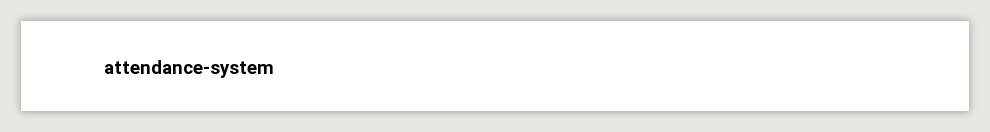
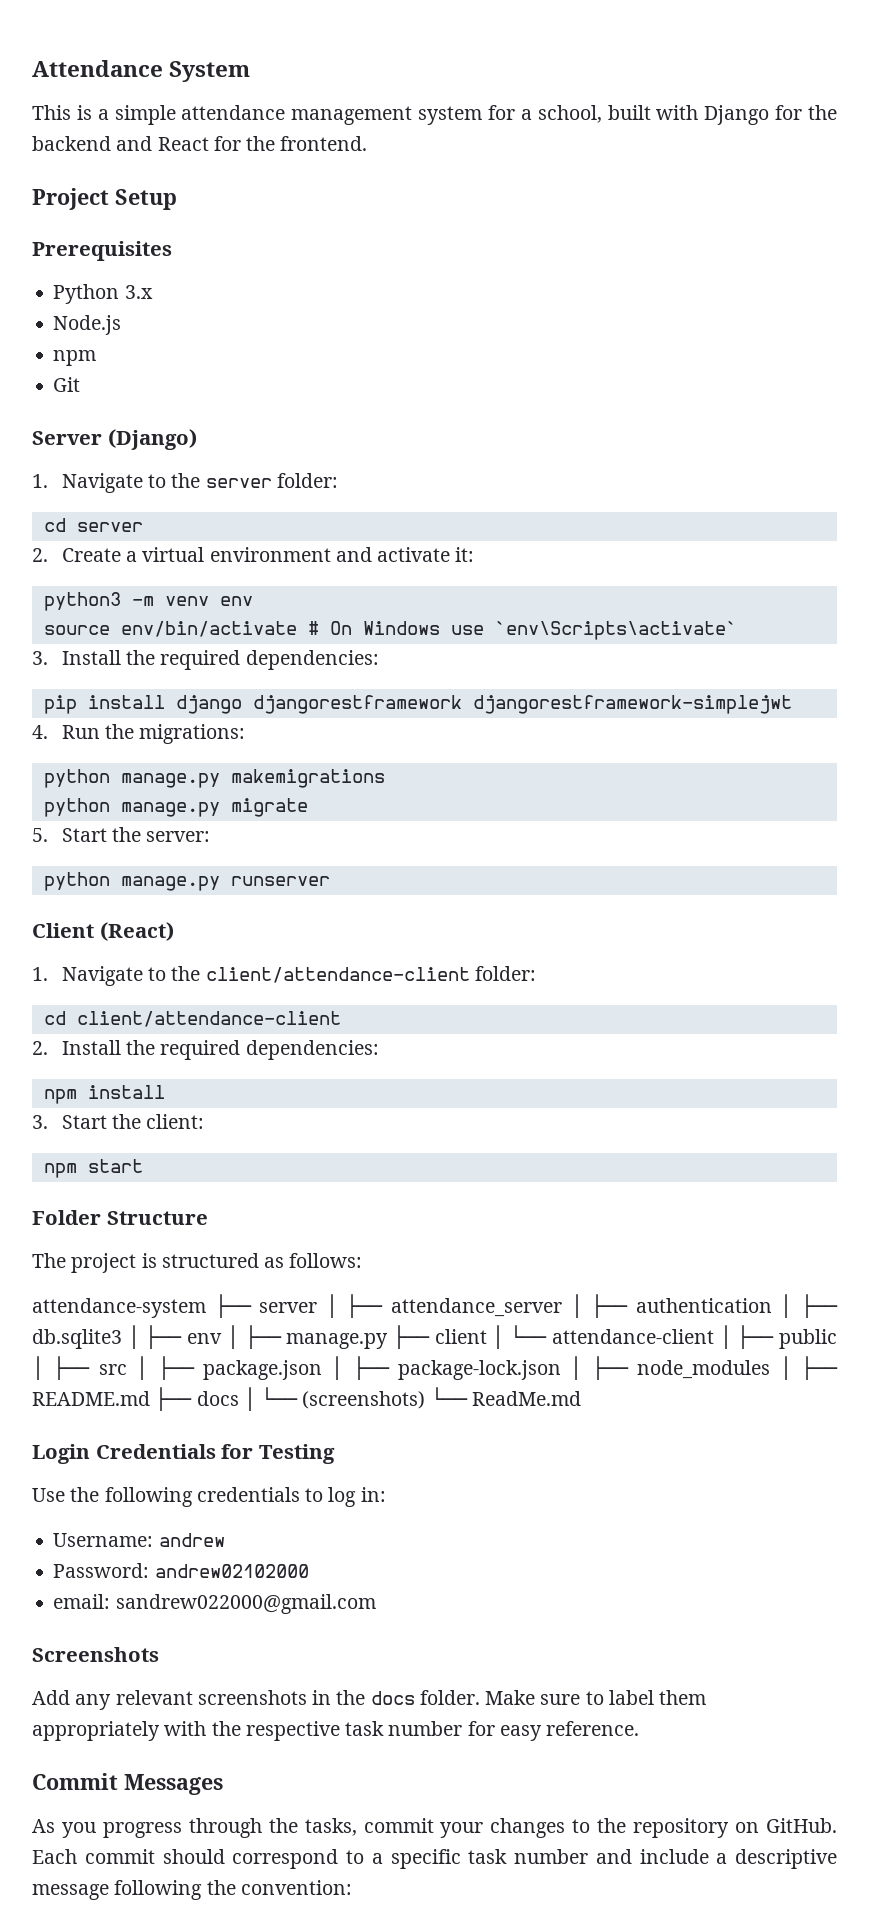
[104,60,274,78] attendance-system -> [32,60,251,82] [32,105,837,125] [32,136,368,151] [32,188,177,210] [32,241,172,261] [53,284,153,304] [53,315,122,335] [53,350,97,366] [53,377,81,392] [32,429,197,450] [32,473,338,493] [43,518,143,532] [32,547,475,562] [43,592,253,611] [43,621,737,640] [32,650,379,670] [43,695,792,714] [32,724,246,744] [43,769,385,788] [43,798,308,817] [32,827,211,842] [43,872,330,891] [32,922,174,941] [32,966,536,986] [43,1011,341,1027] [32,1040,379,1060] [43,1085,165,1104] [32,1114,205,1129] [43,1159,143,1178] [32,1210,208,1225] [32,1253,363,1273] [32,1294,839,1318] [32,1325,837,1349] [32,1356,838,1380] [32,1387,581,1411] [32,1444,335,1464] [32,1487,386,1507] [53,1533,225,1547] [53,1563,309,1578] [53,1594,376,1614] [32,1647,159,1662] [32,1690,707,1710] [32,1721,640,1741] [32,1773,223,1795] [32,1818,837,1838] [32,1849,837,1869] [32,1880,352,1900] Attendance System // This is a simple attendance management system for a school, built with Django for the backend and React for the frontend. // Project Setup // Prerequisites // Python 3.x // Node.js // npm // Git // Server (Django) // 1. Navigate to the server folder: // cd server // 2. Create a virtual environment and activate it: // python3 -m venv env // source env/bin/activate # On Windows use `env\Scripts\activate` // 3. Install the required dependencies: // pip install django djangorestframework djangorestframework-simplejwt // 4. Run the migrations: // python manage.py makemigrations // python manage.py migrate // 5. Start the server: // python manage.py runserver // Client (React) // 1. Navigate to the client/attendance-client folder: // cd client/attendance-client // 2. Install the required dependencies: // npm install // 3. Start the client: // npm start // Folder Structure // The project is structured as follows: // attendance-system ├── server │ ├── attendance_server │ ├── authentication │ ├── db.sqlite3 │ ├── env │ ├── manage.py ├── client │ └── attendance-client │ ├── public │ ├── src │ ├── package.json │ ├── package-lock.json │ ├── node_modules │ ├── README.md ├── docs │ └── (screenshots) └── ReadMe.md // Login Credentials for Testing // Use the following credentials to log in: // Username: andrew // Password: andrew02102000 // email: sandrew022000@gmail.com // Screenshots // Add any relevant screenshots in the docs folder. Make sure to label them appropriately with the respective task number for easy reference. // Commit Messages // As you progress through the tasks, commit your changes to the repository on GitHub. Each commit should correspond to a specific task number and include a descriptive message following the convention:

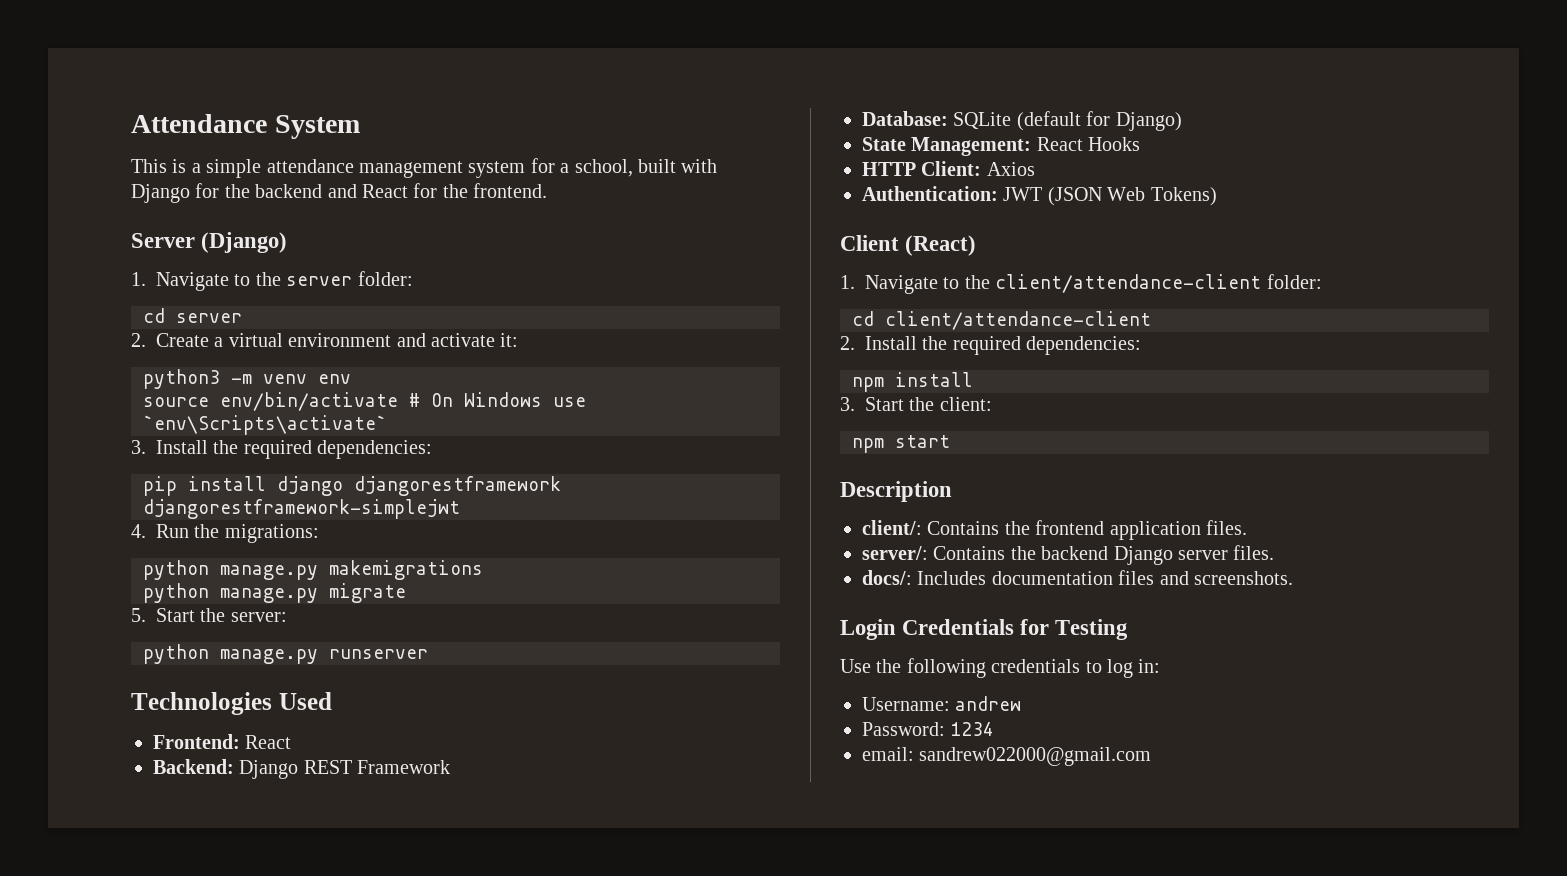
[32,188,177,210] [32,241,172,261] [53,284,153,304] [53,315,122,335] [53,350,97,366] [53,377,81,392] // Project Setup // Prerequisites // Python 3.x // Node.js // npm // Git -> (548, 190) none
(330, 881) none -> [131,692,332,715] [153,734,292,749] [153,759,451,779] [862,111,1182,131] [862,137,1141,156] [862,161,1035,176] [862,186,1217,206] // Technologies Used // Frontend: React // Backend: Django REST Framework // Database: SQLite (default for Django) // State Management: React Hooks // HTTP Client: Axios // Authentication: JWT (JSON Web Tokens)
[32,1210,208,1225] [32,1253,363,1273] [32,1294,839,1318] [32,1325,837,1349] [32,1356,838,1380] [32,1387,581,1411] Folder Structure // The project is structured as follows: // attendance-system ├── server │ ├── attendance_server │ ├── authentication │ ├── db.sqlite3 │ ├── env │ ├── manage.py ├── client │ └── attendance-client │ ├── public │ ├── src │ ├── package.json │ ├── package-lock.json │ ├── node_modules │ ├── README.md ├── docs │ └── (screenshots) └── ReadMe.md -> [840,481,952,502] [862,520,1247,540] [862,545,1275,565] [862,570,1293,585] Description // client/: Contains the frontend application files. // server/: Contains the backend Django server files. // docs/: Includes documentation files and screenshots.
[154,1564,309,1578] andrew02102000 -> [950,722,995,736] 1234
[32,1647,159,1662] [32,1690,707,1710] [32,1721,640,1741] [32,1773,223,1795] [32,1818,837,1838] [32,1849,837,1869] [32,1880,352,1900] // Screenshots // Add any relevant screenshots in the docs folder. Make sure to label them appropriately with the respective task number for easy reference. // Commit Messages // As you progress through the tasks, commit your changes to the repository on GitHub. Each commit should correspond to a specific task number and include a descriptive message following the convention: -> (1152, 756) none

